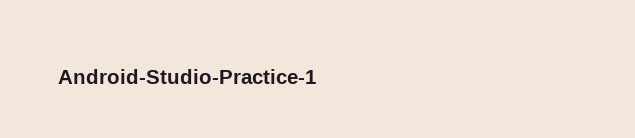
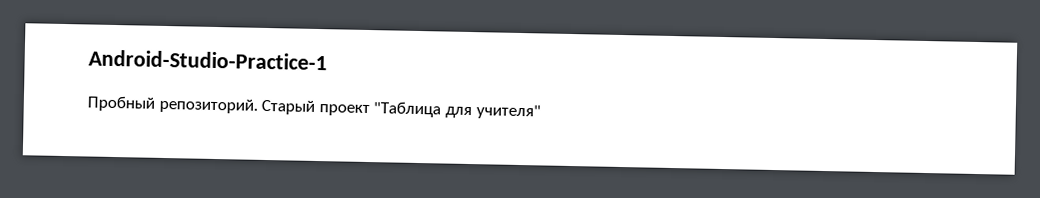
(316, 76) none -> [87,95,541,120] // Пробный репозиторий. Старый проект "Таблица для учителя"

